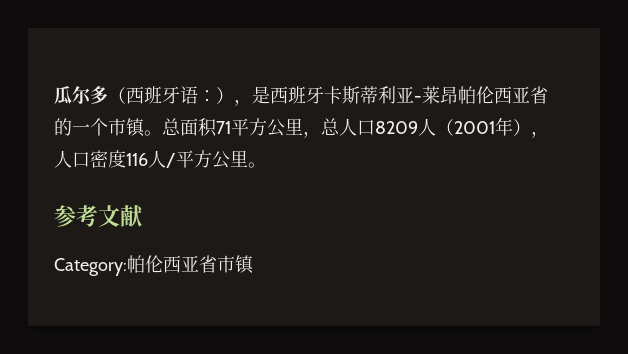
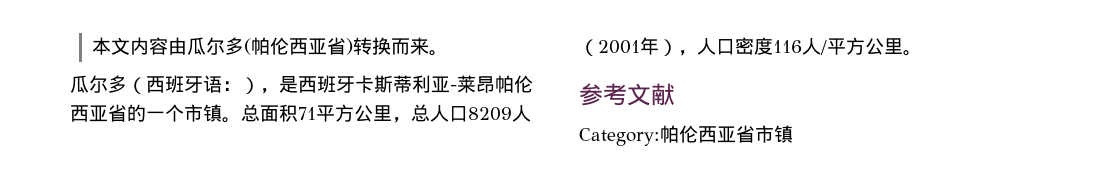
(54, 95) none -> [91,37,448,56] 本文内容由瓜尔多(帕伦西亚省)转换而来。 //

